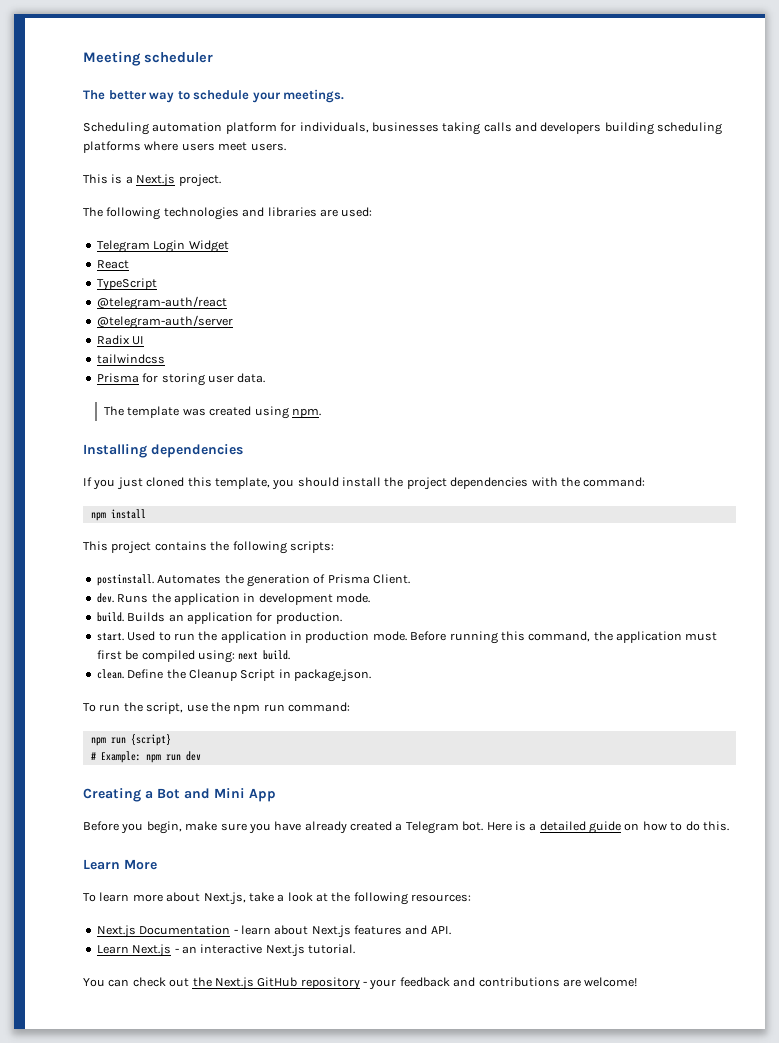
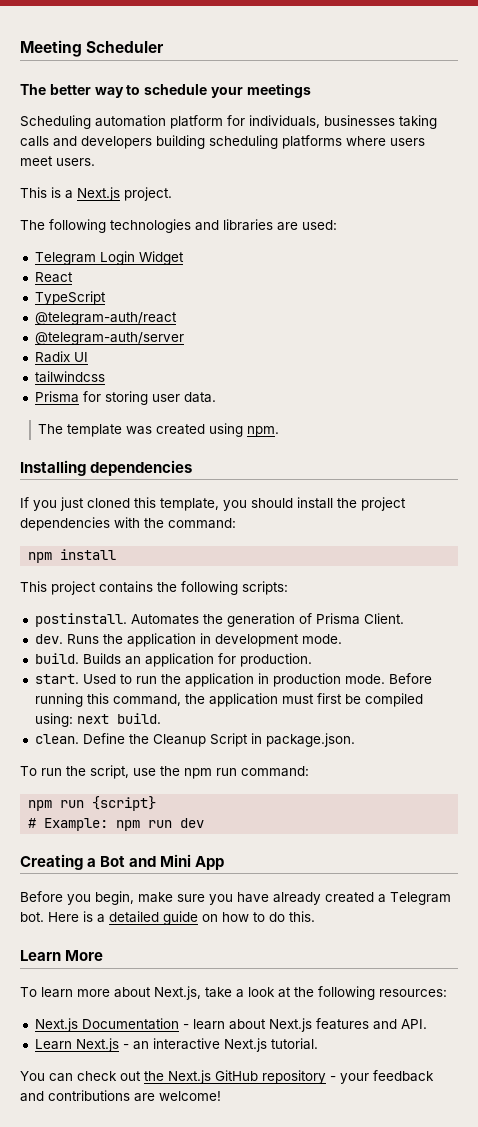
[144,52,213,63] scheduler -> [86,41,165,53] Scheduler
[283,89,345,103] meetings. -> [246,83,311,98] meetings

